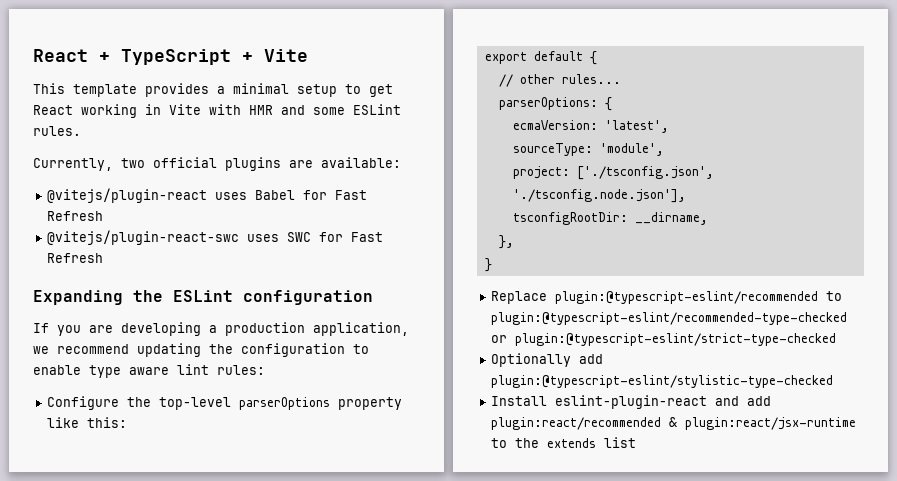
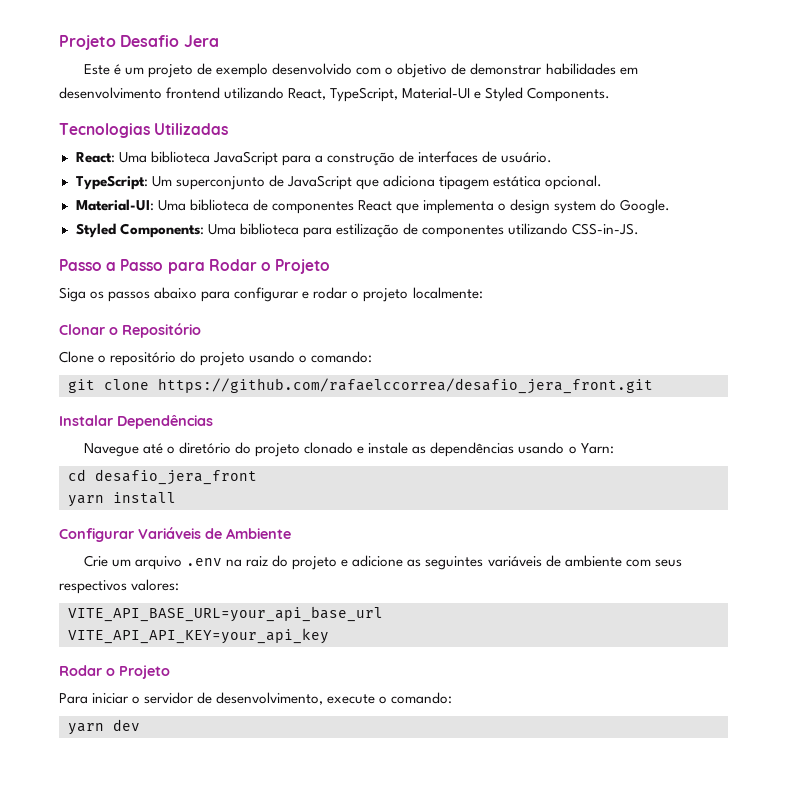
[33,49,308,65] [33,83,393,97] [33,104,401,118] [33,126,81,136] [33,157,401,171] [46,188,367,203] [46,211,103,221] [46,230,383,245] [46,253,103,263] [33,290,373,305] [33,322,409,336] [33,343,369,357] [33,364,265,378] [46,396,402,410] [46,417,127,428] [484,51,597,65] [498,74,621,87] [498,97,612,111] [512,120,669,133] [512,143,664,156] [512,166,714,180] [512,189,686,203] [512,212,708,225] [498,235,514,249] [484,258,492,272] [490,291,842,304] [490,312,847,325] [490,333,836,346] [490,353,603,367] [490,375,833,388] [490,395,771,409] [490,417,856,430] [490,437,636,448] React + TypeScript + Vite // This template provides a minimal setup to get React working in Vite with HMR and some ESLint rules. // Currently, two official plugins are available: // @vitejs/plugin-react uses Babel for Fast Refresh // @vitejs/plugin-react-swc uses SWC for Fast Refresh // Expanding the ESLint configuration // If you are developing a production application, we recommend updating the configuration to enable type aware lint rules: // Configure the top-level parserOptions property like this: // export default { // // other rules... // parserOptions: { // ecmaVersion: 'latest', // sourceType: 'module', // project: ['./tsconfig.json', './tsconfig.node.json'], // tsconfigRootDir: __dirname, // }, // } // Replace plugin:@typescript-eslint/recommended to plugin:@typescript-eslint/recommended-type-checked or plugin:@typescript-eslint/strict-type-checked // Optionally add plugin:@typescript-eslint/stylistic-type-checked // Install eslint-plugin-react and add plugin:react/recommended & plugin:react/jsx-runtime to the extends list -> [59,35,219,50] [83,63,638,78] [59,87,611,102] [59,123,229,138] [75,151,552,166] [75,175,602,190] [75,199,671,214] [75,223,639,238] [59,259,331,274] [59,287,483,302] [59,323,201,338] [59,351,373,366] [68,378,653,394] [59,415,213,429] [83,442,614,457] [68,469,257,485] [68,492,176,507] [59,527,291,542] [83,555,682,570] [59,579,180,594] [68,606,383,622] [68,628,329,644] [59,665,170,679] [59,692,453,705] [68,719,140,735] Projeto Desafio Jera // Este é um projeto de exemplo desenvolvido com o objetivo de demonstrar habilidades em desenvolvimento frontend utilizando React, TypeScript, Material-UI e Styled Components. // Tecnologias Utilizadas // React: Uma biblioteca JavaScript para a construção de interfaces de usuário. // TypeScript: Um superconjunto de JavaScript que adiciona tipagem estática opcional. // Material-UI: Uma biblioteca de componentes React que implementa o design system do Google. // Styled Components: Uma biblioteca para estilização de componentes utilizando CSS-in-JS. // Passo a Passo para Rodar o Projeto // Siga os passos abaixo para configurar e rodar o projeto localmente: // Clonar o Repositório // Clone o repositório do projeto usando o comando: // git clone https://github.com/rafaelccorrea/desafio_jera_front.git // Instalar Dependências // Navegue até o diretório do projeto clonado e instale as dependências usando o Yarn: // cd desafio_jera_front // yarn install // Configurar Variáveis de Ambiente // Crie um arquivo .env na raiz do projeto e adicione as seguintes variáveis de ambiente com seus respectivos valores: // VITE_API_BASE_URL=your_api_base_url // VITE_API_API_KEY=your_api_key // Rodar o Projeto // Para iniciar o servidor de desenvolvimento, execute o comando: // yarn dev

